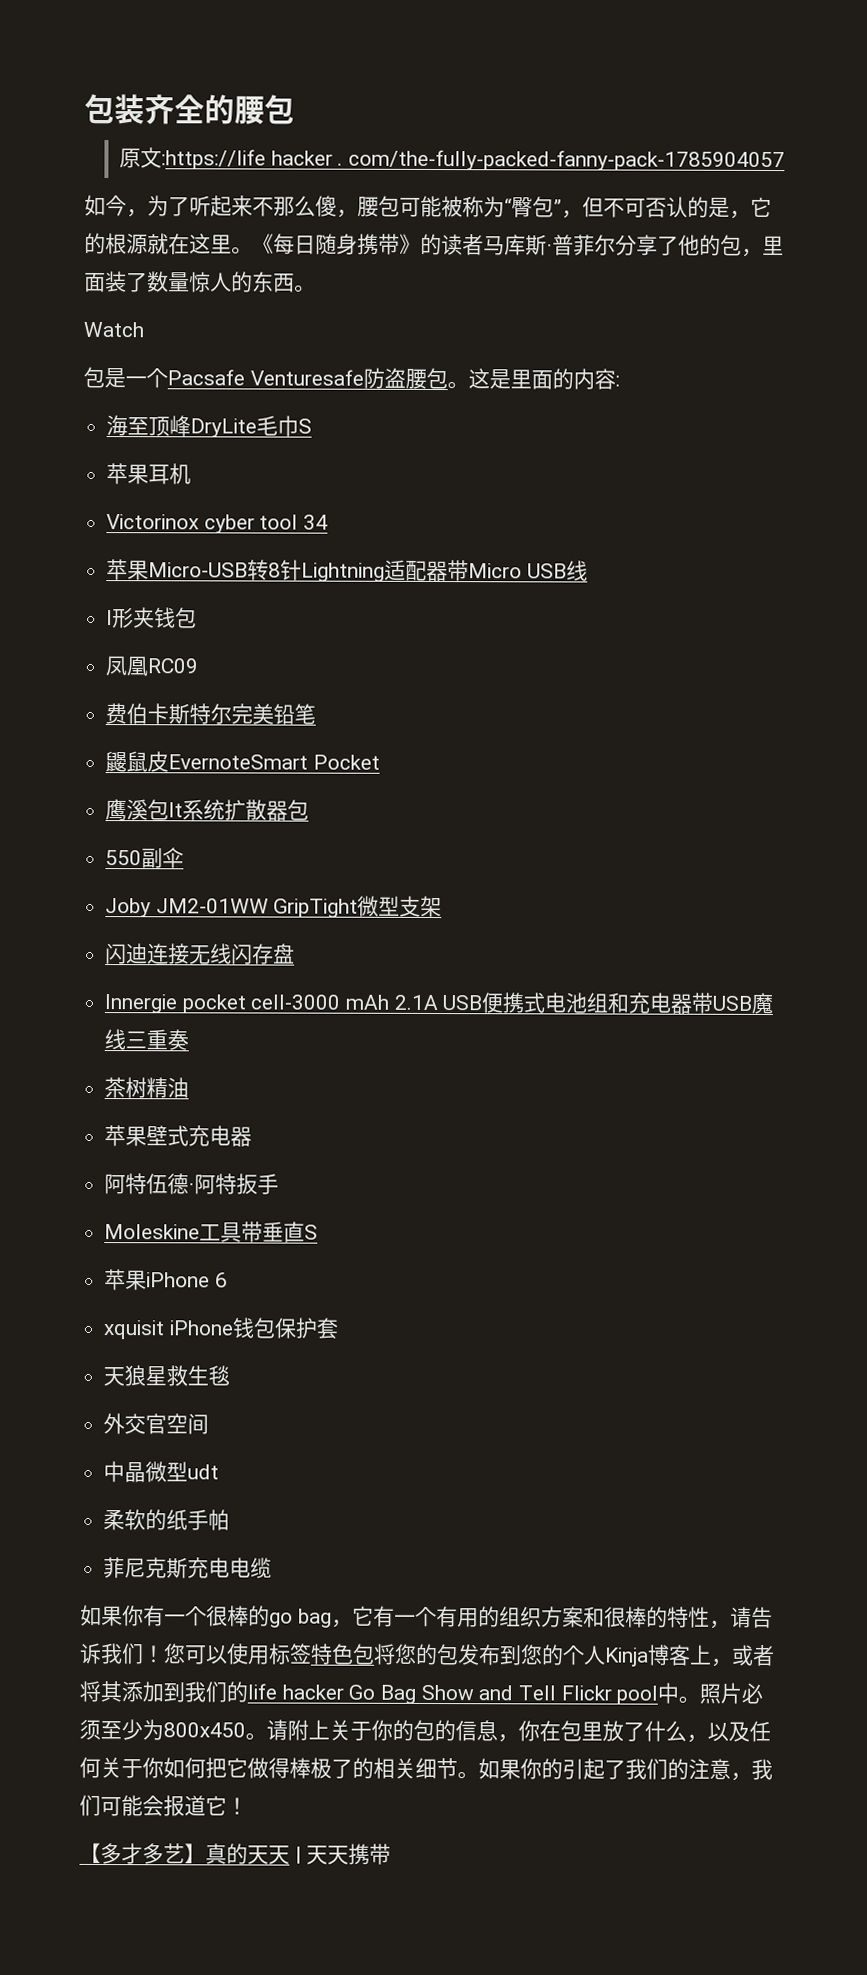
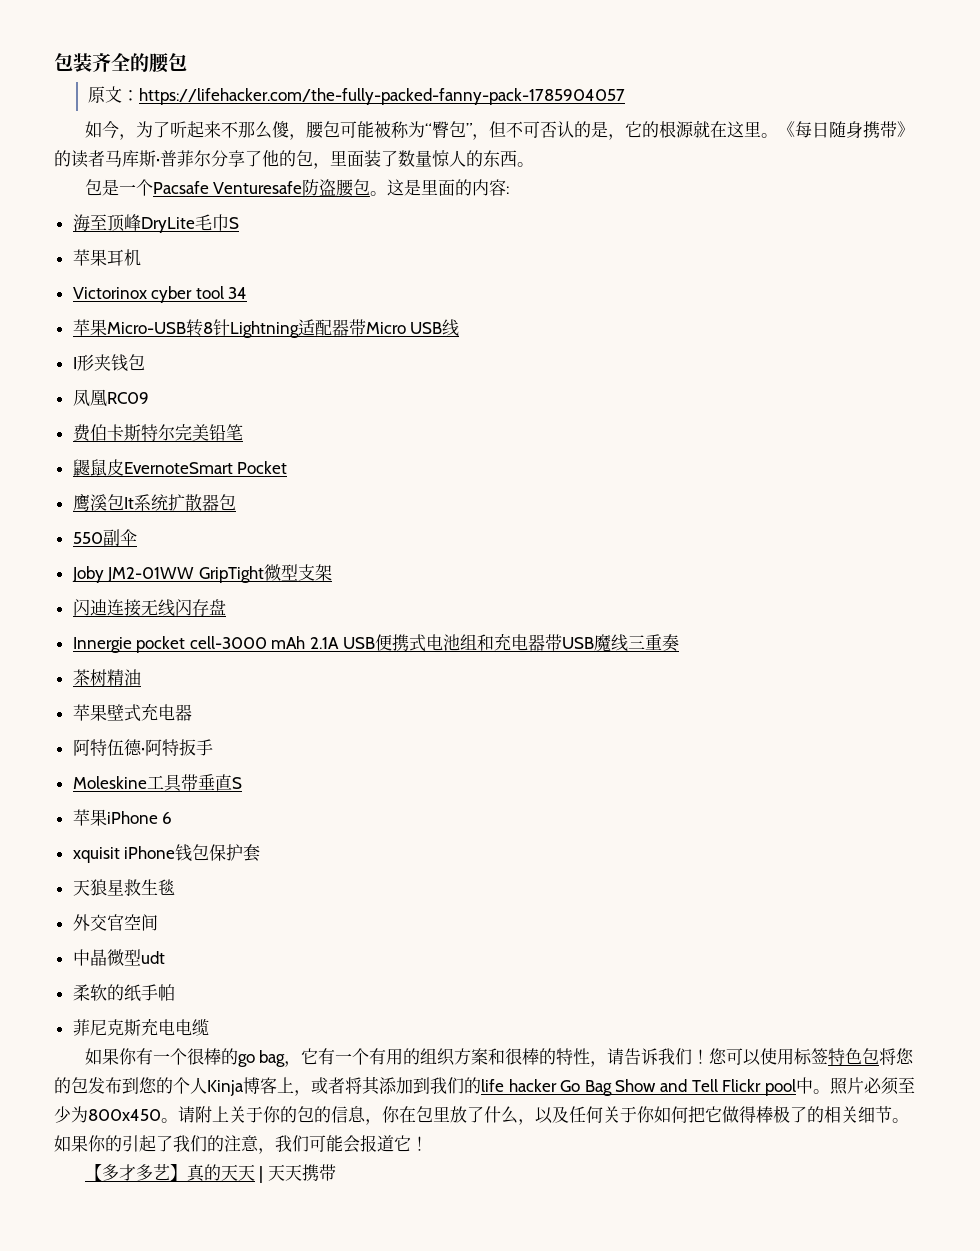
[161,149,786,172] :https://life hacker . com/the-fully-packed-fanny-pack-1785904057 -> [121,88,625,105] ：https://lifehacker.com/the-fully-packed-fanny-pack-1785904057
[83,321,144,338] // Watch -> (534, 164) none

